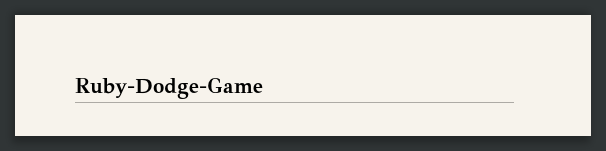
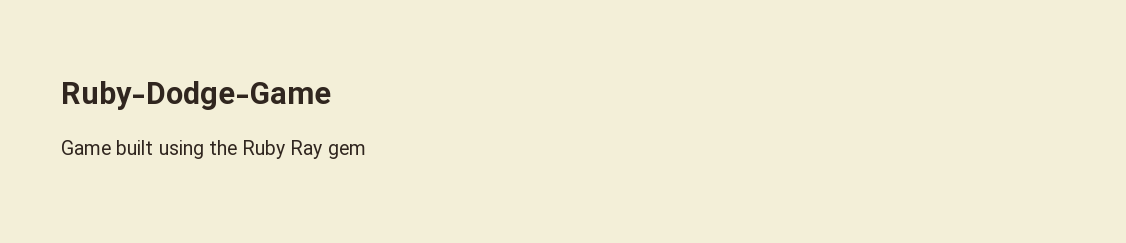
(263, 88) none -> [61,140,366,159] // Game built using the Ruby Ray gem

